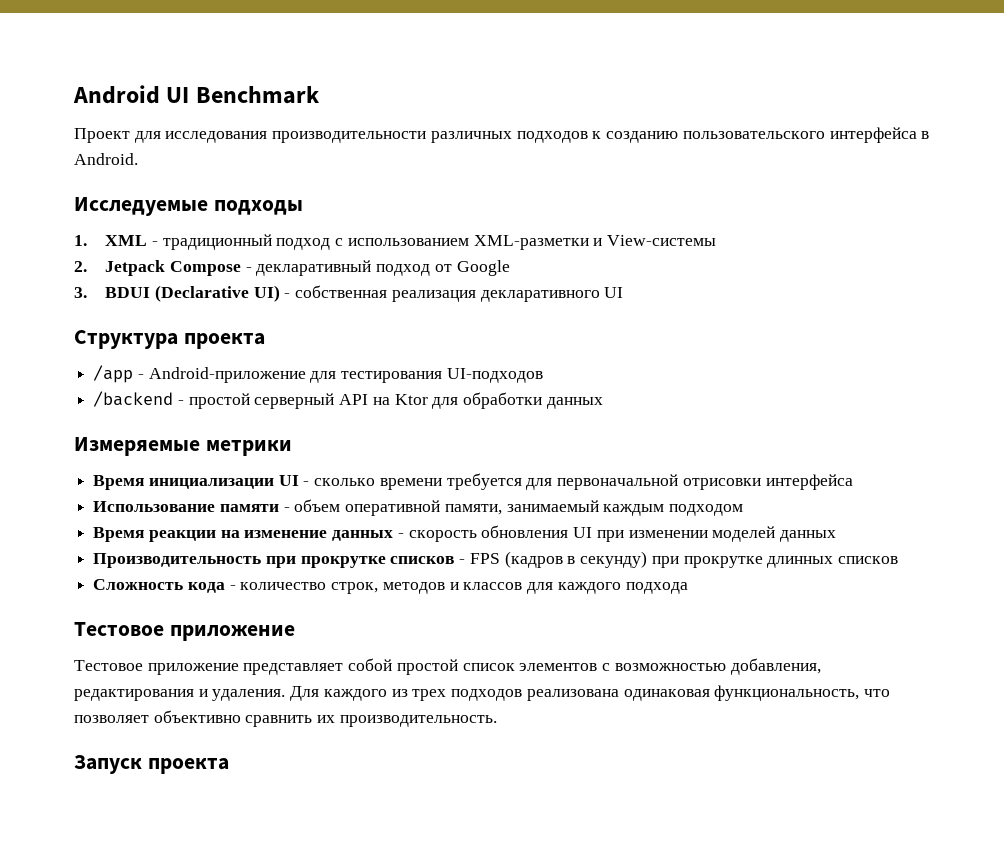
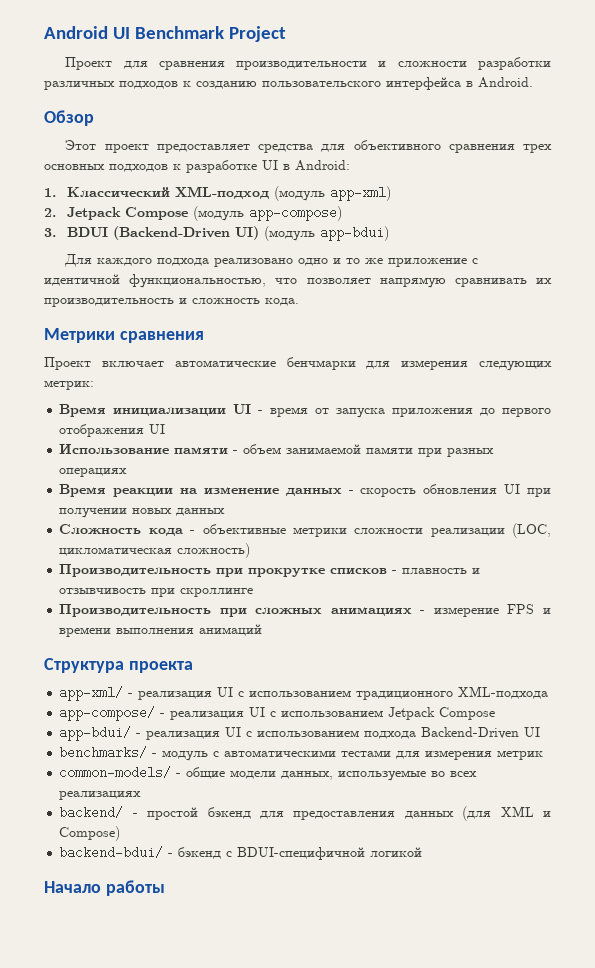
(319, 95) none -> [228,26,286,42] Project
[165,131,427,143] исследования производительности -> [158,57,552,70] сравнения производительности и сложности разработки
[74,197,303,216] [74,234,716,250] [74,260,510,276] [74,285,624,302] [74,330,265,349] [93,365,543,383] [93,391,603,409] [74,437,292,456] [93,473,853,490] Исследуемые подходы // 1. XML - традиционный подход с использованием XML-разметки и View-системы // 2. Jetpack Compose - декларативный подход от Google // 3. BDUI (Declarative UI) - собственная реализация декларативного UI // Структура проекта // /app - Android-приложение для тестирования UI-подходов // /backend - простой серверный API на Ktor для обработки данных // Измеряемые метрики // Время инициализации UI - сколько времени требуется для первоначальной отрисовки интерфейса -> [44,110,94,126] [65,140,552,153] [44,160,350,173] [44,186,392,201] [44,206,343,221] [44,226,390,241] [64,254,479,267] [44,274,552,288] [44,298,299,307] [44,328,204,343] [44,357,552,371] [44,380,94,390] [59,404,551,418] [59,424,166,437] Обзор // Этот проект предоставляет средства для объективного сравнения трех основных подходов к разработке UI в Android: // 1. Классический XML-подход (модуль app-xml) // 2. Jetpack Compose (модуль app-compose) // 3. BDUI (Backend-Driven UI) (модуль app-bdui) // Для каждого подхода реализовано одно и то же приложение с идентичной функциональностью, что позволяет напрямую сравнивать их производительность и сложность кода. // Метрики сравнения // Проект включает автоматические бенчмарки для измерения следующих метрик: // Время инициализации UI - время от запуска приложения до первого отображения UI
[345,500,744,516] оперативной памяти, занимаемый каждым подходом -> [286,444,495,457] [59,468,128,477] занимаемой памяти при разных операциях
[628,526,836,542] изменении моделей данных -> [59,508,226,518] [59,523,551,538] [59,543,251,558] получении новых данных // Сложность кода - объективные метрики сложности реализации (LOC, цикломатическая сложность)
[469,551,898,568] [93,579,688,594] [74,622,295,641] [74,658,821,675] [74,685,890,701] [74,710,497,727] [74,755,229,774] FPS (кадров в секунду) при прокрутке длинных списков // Сложность кода - количество строк, методов и классов для каждого подхода // Тестовое приложение // Тестовое приложение представляет собой простой список элементов с возможностью добавления, редактирования и удаления. Для каждого из трех подходов реализована одинаковая функциональность, что позволяет объективно сравнить их производительность. // Запуск проекта -> [402,568,481,574] [59,588,254,597] [59,604,552,617] [59,624,263,637] [44,658,193,673] [59,686,549,701] [59,706,496,721] [59,726,541,741] [59,746,544,761] [59,766,478,781] [59,791,142,800] [59,806,551,821] [59,826,121,841] [59,846,423,860] [44,880,165,896] плавность и отзывчивость при скроллинге // Производительность при сложных анимациях - измерение FPS и времени выполнения анимаций // Структура проекта // app-xml/ - реализация UI с использованием традиционного XML-подхода // app-compose/ - реализация UI с использованием Jetpack Compose // app-bdui/ - реализация UI с использованием подхода Backend-Driven UI // benchmarks/ - модуль с автоматическими тестами для измерения метрик // common-models/ - общие модели данных, используемые во всех реализациях // backend/ - простой бэкенд для предоставления данных (для XML и Compose) // backend-bdui/ - бэкенд с BDUI-специфичной логикой // Начало работы

